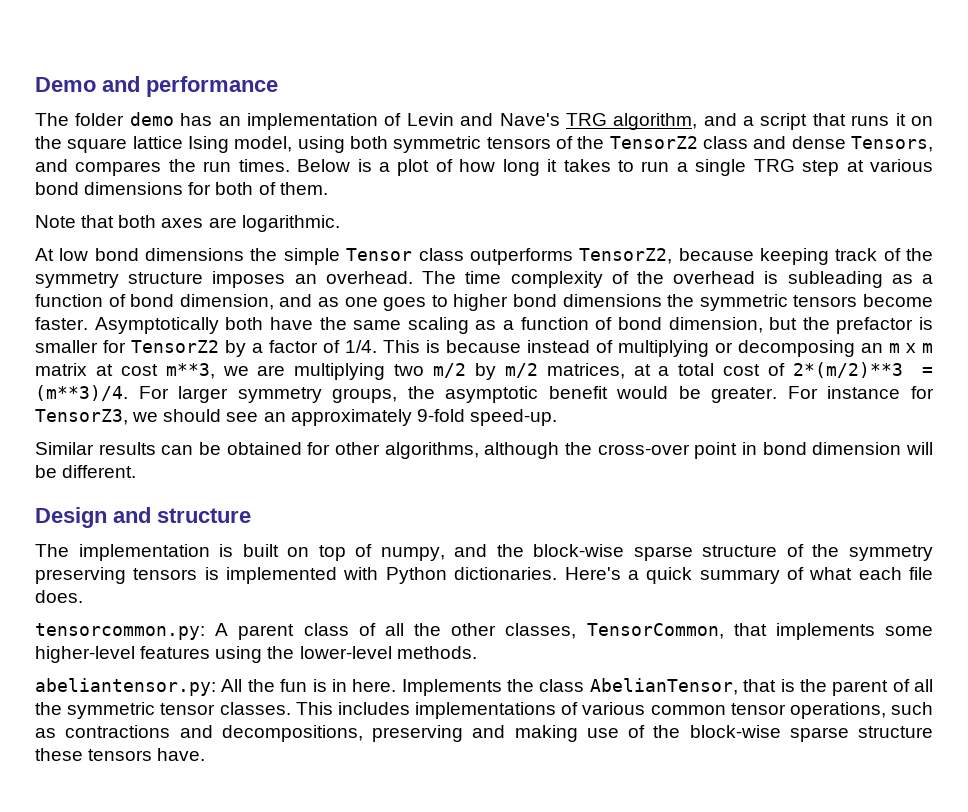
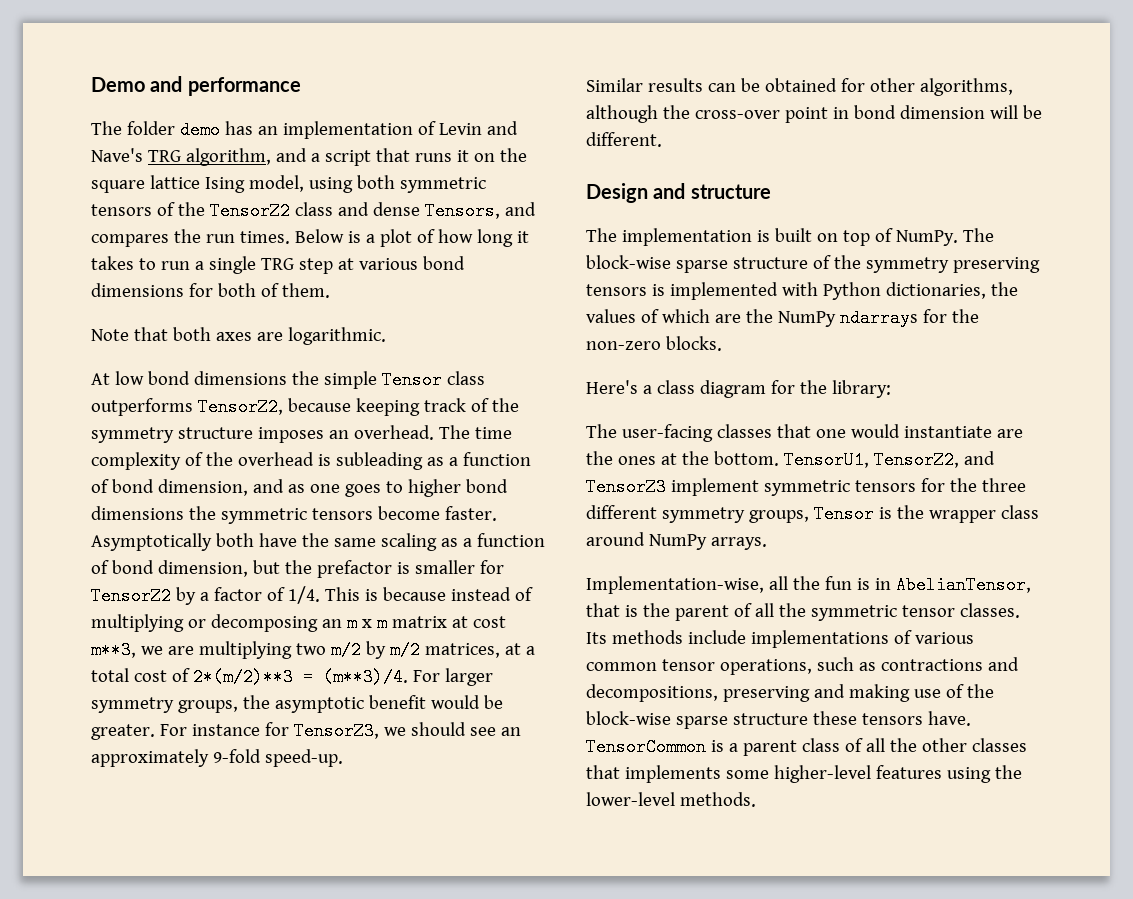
[380,544,524,561] numpy, and the -> [895,228,994,246] NumPy. The
[454,567,934,584] [35,590,83,603] [35,623,933,640] [35,646,477,663] [35,678,585,696] dictionaries. Here's a quick summary of what each file does. // tensorcommon.py: A parent class of all the other classes, TensorCommon, that implements some higher-level features using the lower-level methods. // abeliantensor.py: All the fun is in here. Implements the class -> [885,282,1018,299] [586,309,979,327] [586,336,722,351] [586,380,891,398] [586,424,1023,442] [586,451,995,469] [586,478,1026,496] [586,505,1039,523] [586,532,767,550] [586,576,891,594] dictionaries, the values of which are the NumPy ndarrays for the non-zero blocks. // Here's a class diagram for the library: // The user-facing classes that one would instantiate are the ones at the bottom. TensorU1, TensorZ2, and TensorZ3 implement symmetric tensors for the three different symmetry groups, Tensor is the wrapper class around NumPy arrays. // Implementation-wise, all the fun is in
[295,702,410,715] This includes -> [586,630,746,644] Its methods include
(206, 754) none -> [586,738,1027,756] [586,765,1022,783] [586,792,756,807] TensorCommon is a parent class of all the other classes that implements some higher-level features using the lower-level methods.

